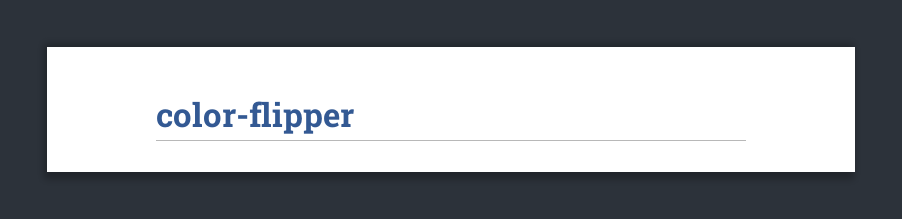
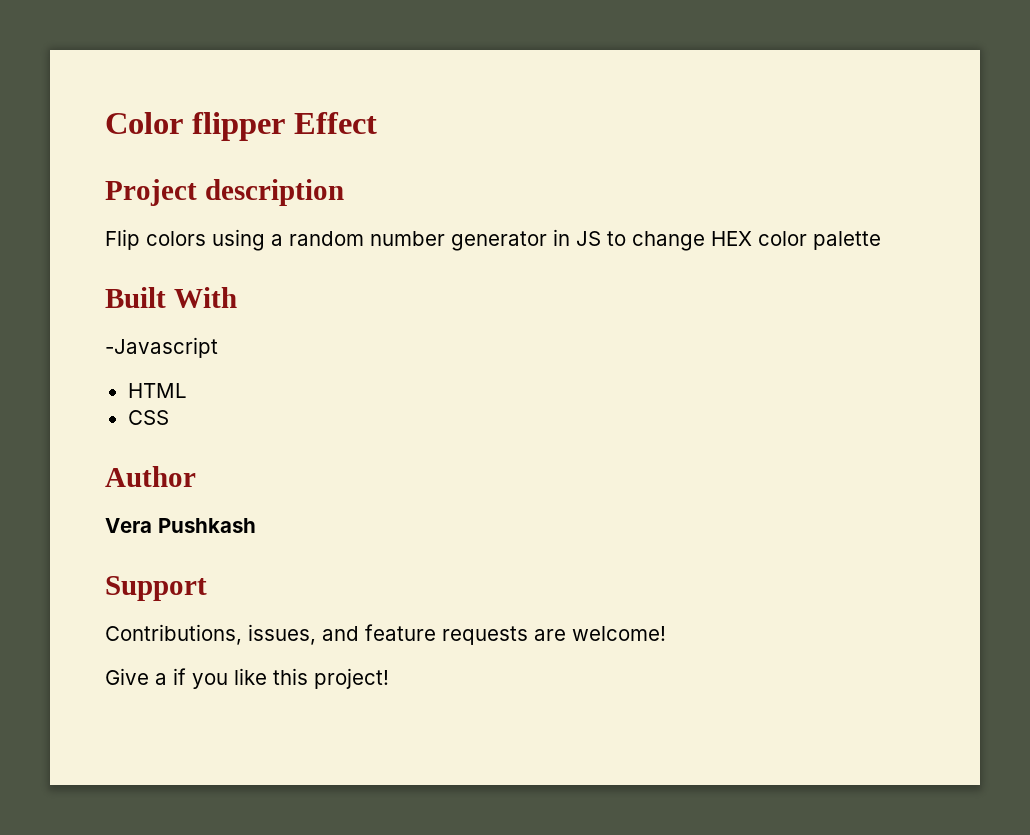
[156,101,354,134] color-flipper -> [105,112,377,141] [105,179,344,206] [105,229,881,251] [105,287,237,308] [105,337,218,358] [127,383,187,398] [127,410,169,425] [105,466,196,487] [105,518,256,533] [105,576,207,601] [105,624,666,645] [105,668,389,689] Color flipper Effect // Project description // Flip colors using a random number generator in JS to change HEX color palette // Built With // -Javascript // HTML // CSS // Author // Vera Pushkash // Support // Contributions, issues, and feature requests are welcome! // Give a if you like this project!

